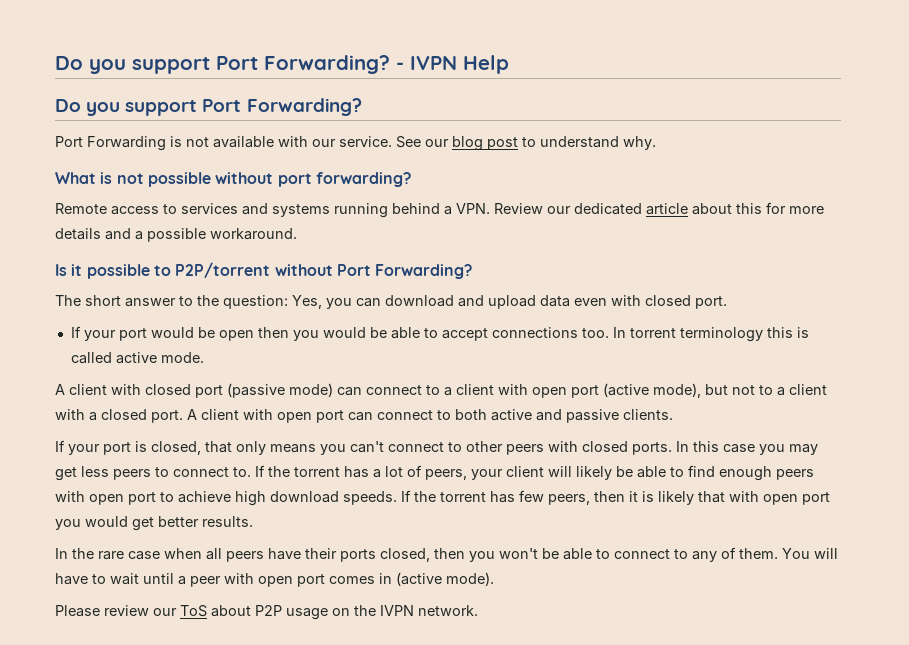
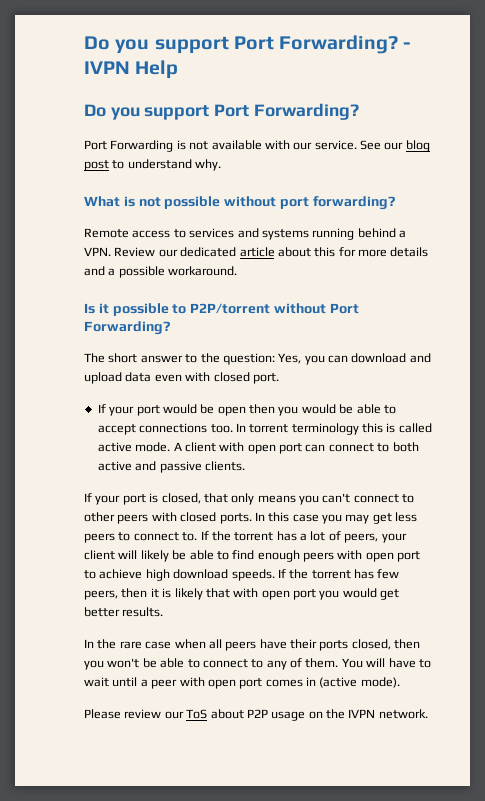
[55,383,827,398] [55,409,183,423] // A client with closed port (passive mode) can connect to a client with open port (active mode), but not to a client with a closed port. -> (171, 447) none

